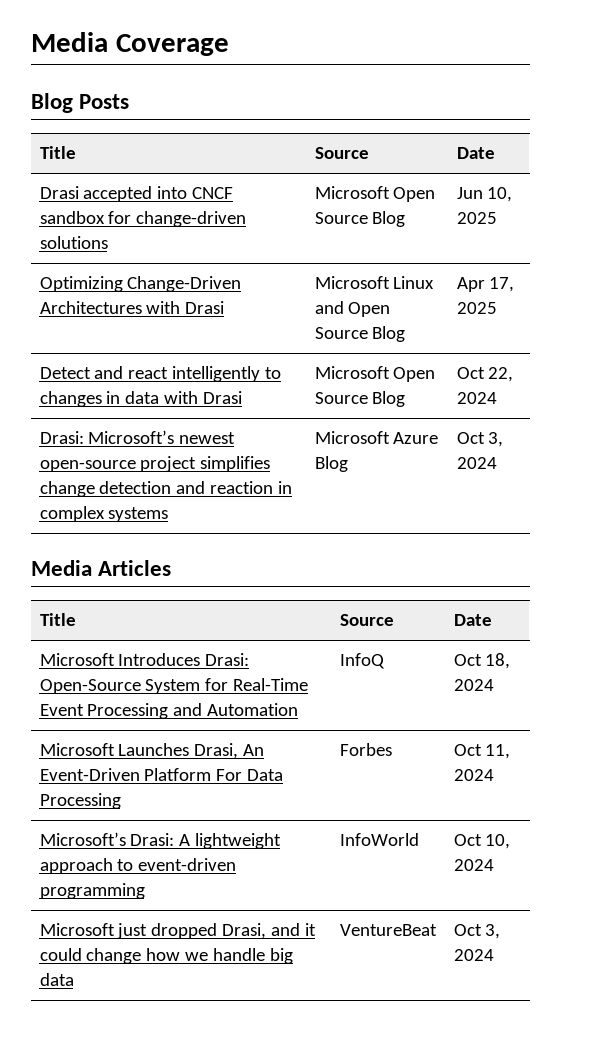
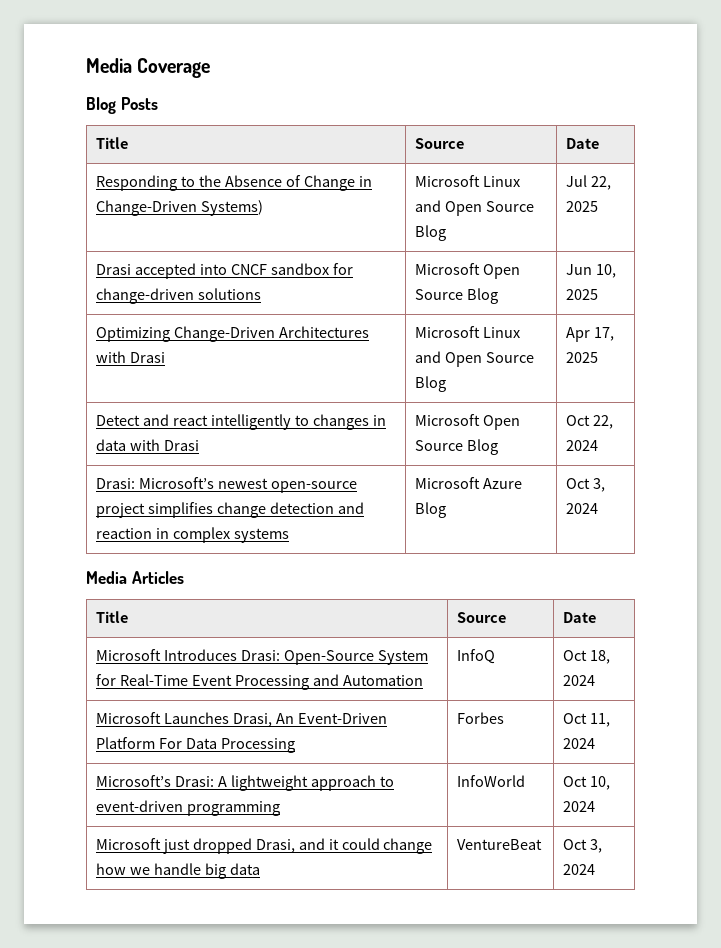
(495, 153) none -> [96,175,372,191] [96,200,263,216] [415,175,520,187] [415,200,534,216] [415,225,447,241] [566,175,611,190] [566,201,599,212] // Responding to the Absence of Change in Change-Driven Systems) | Microsoft Linux and Open Source Blog | Jul 22, 2025

